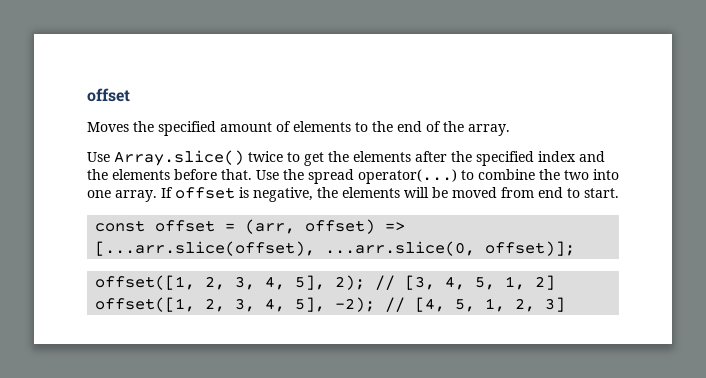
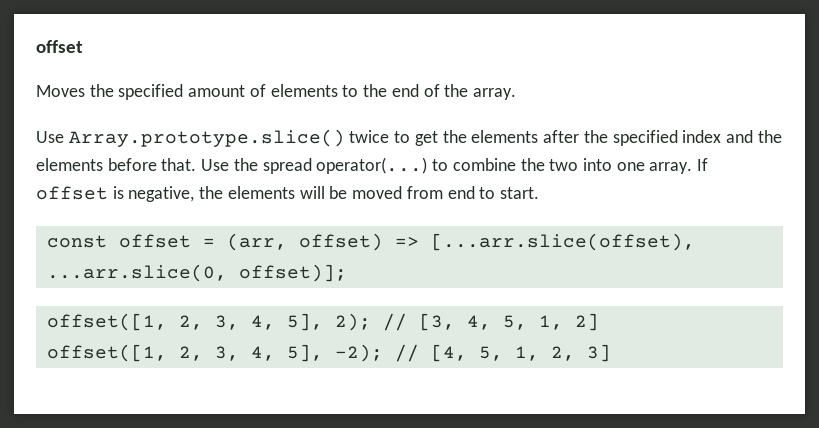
[114,150,244,166] Array.slice() -> [68,129,345,147] Array.prototype.slice()

